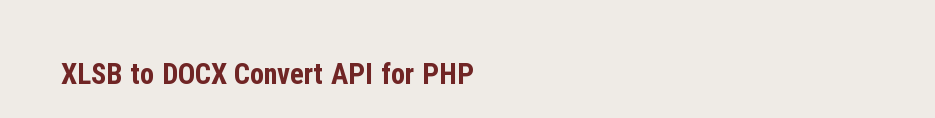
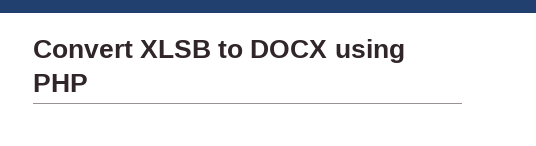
(61, 73) none -> [33,40,133,58] Convert
[234,62,415,84] Convert API for -> [334,39,405,63] using

